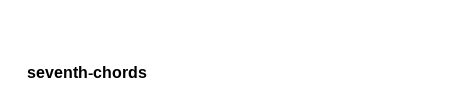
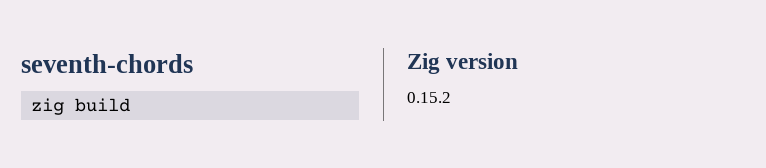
(147, 72) none -> [31,98,131,115] [407,53,519,74] [407,92,451,103] // zig build // Zig version // 0.15.2

